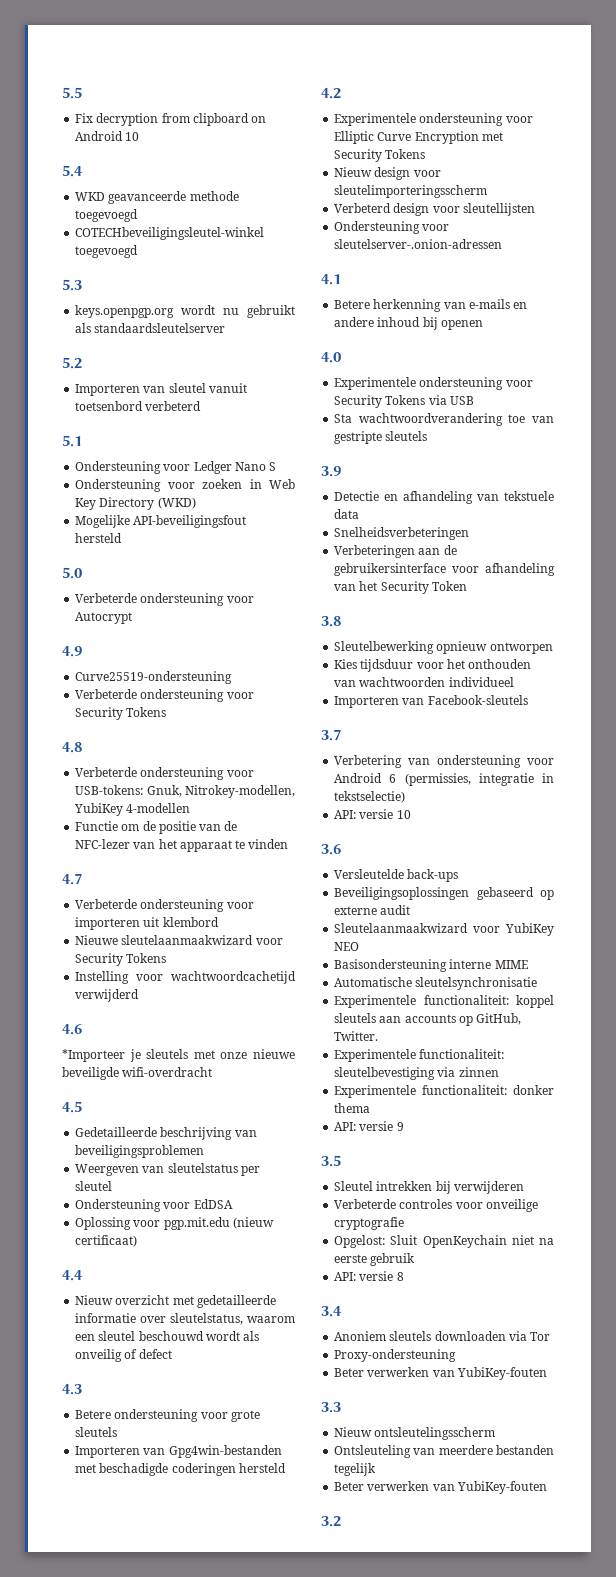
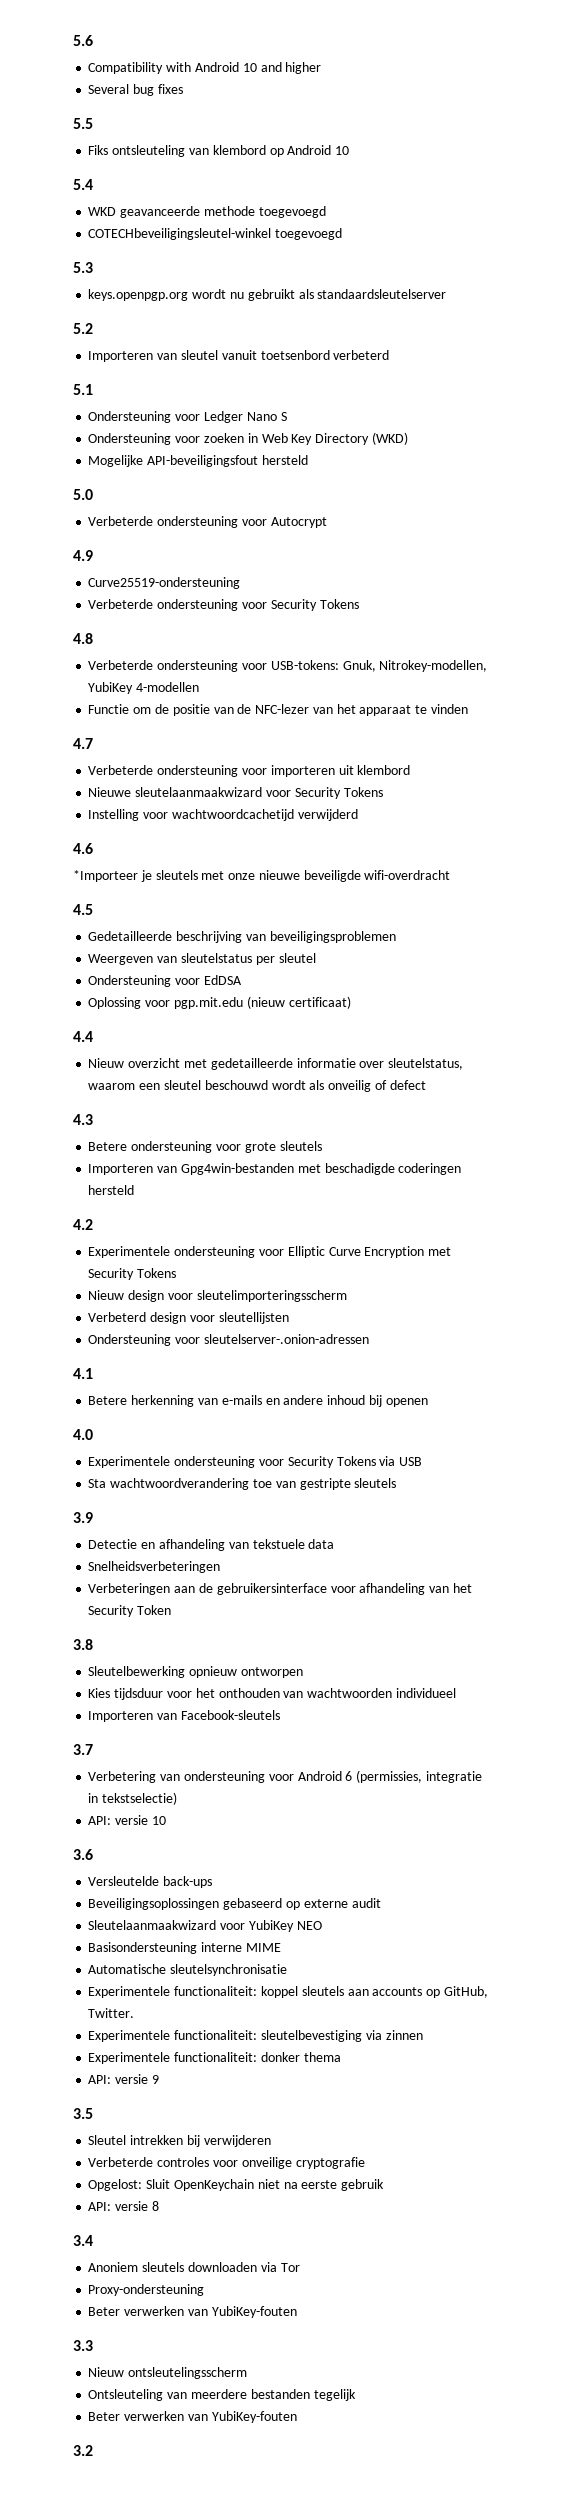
[62,87,82,99] [75,113,267,126] 5.5 // Fix decryption from clipboard on -> [73,35,93,46] [88,62,322,74] [88,84,183,96] [73,118,93,129] [88,145,284,157] 5.6 // Compatibility with Android 10 and higher // Several bug fixes // 5.5 // Fiks ontsleuteling van klembord op

